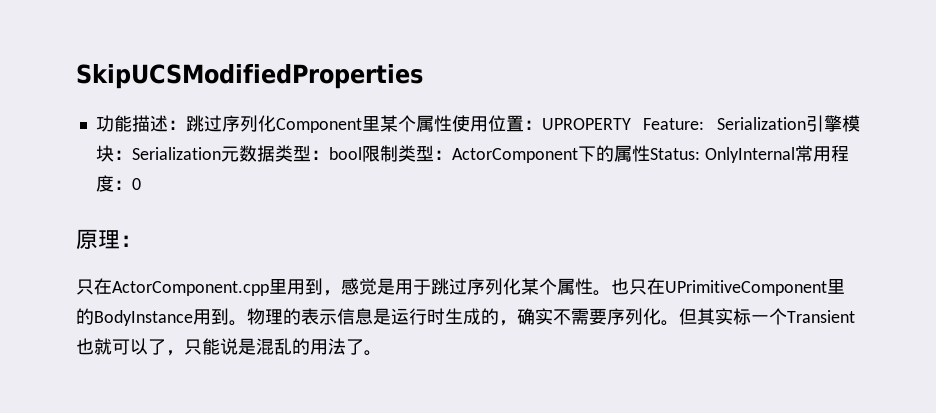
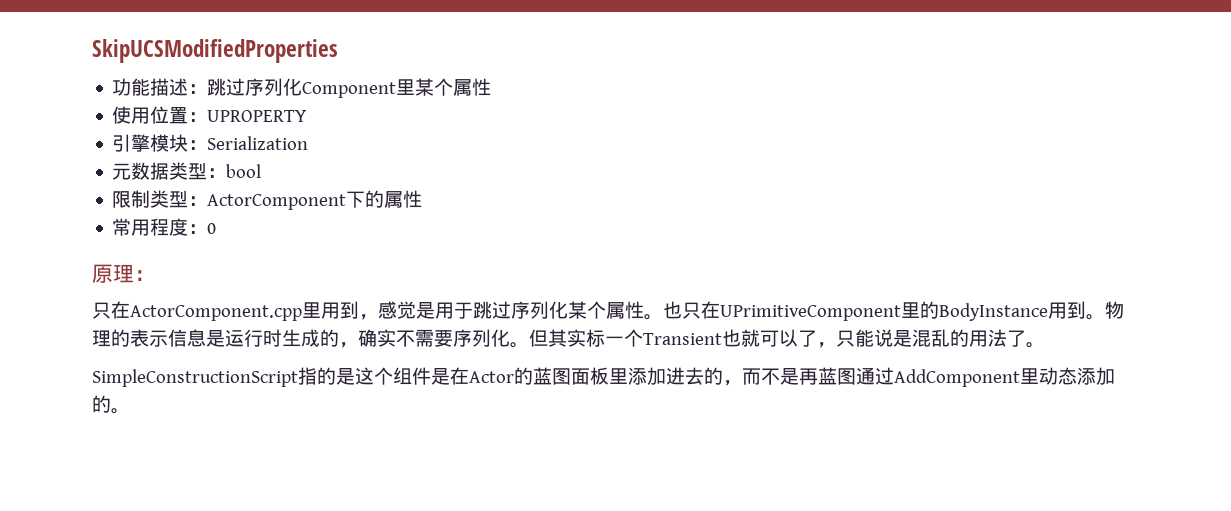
(452, 123) none -> (492, 87) //
[643,117,806,130] Feature: Serialization -> (308, 116) //
(221, 153) none -> (309, 143) //
(362, 153) none -> (262, 171) //
[649,147,795,163] Status: OnlyInternal -> (423, 199) //
(382, 353) none -> [92,367,1115,387] [92,395,130,414] // SimpleConstructionScript指的是这个组件是在Actor的蓝图面板里添加进去的，而不是再蓝图通过AddComponent里动态添加的。

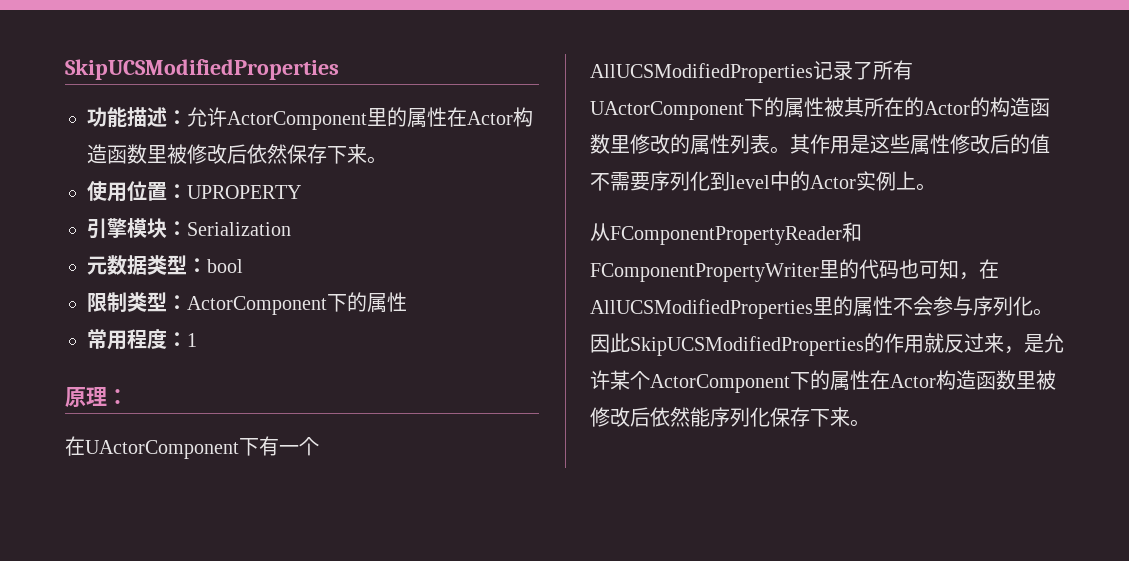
[207,78,492,98] 跳过序列化Component里某个属性 -> [187,107,533,130] [87,144,387,164] 允许ActorComponent里的属性在Actor构造函数里被修改后依然保存下来。
[207,223,217,234] 0 -> [187,333,197,347] 1
[92,301,1124,321] [92,329,1045,348] [92,367,1115,387] [92,395,111,413] 只在ActorComponent.cpp里用到，感觉是用于跳过序列化某个属性。也只在UPrimitiveComponent里的BodyInstance用到。物理的表示信息是运行时生成的，确实不需要序列化。但其实标一个Transient也就可以了，只能说是混乱的用法了。 // SimpleConstructionScript指的是这个组件是在Actor的蓝图面板里添加进去的，而不是再蓝图通过AddComponent里动态添加的 -> [65,436,319,459] [590,60,913,83] [590,97,1050,120] [590,134,1050,155] [590,171,936,191] [590,222,862,245] [590,259,999,282] [590,296,1053,319] [590,333,1064,356] [590,370,1056,393] [590,407,850,427] 在UActorComponent下有一个AllUCSModifiedProperties记录了所有UActorComponent下的属性被其所在的Actor的构造函数里修改的属性列表。其作用是这些属性修改后的值不需要序列化到level中的Actor实例上。 // 从FComponentPropertyReader和FComponentPropertyWriter里的代码也可知，在AllUCSModifiedProperties里的属性不会参与序列化。因此SkipUCSModifiedProperties的作用就反过来，是允许某个ActorComponent下的属性在Actor构造函数里被修改后依然能序列化保存下来

